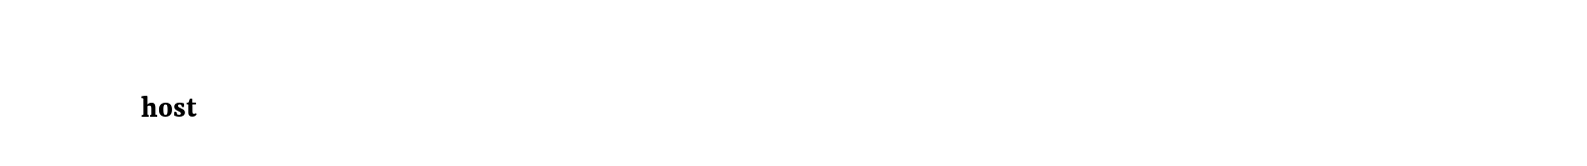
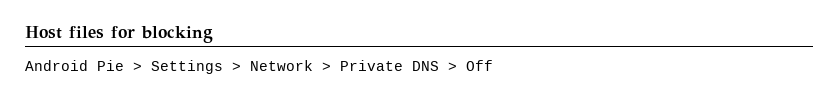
[141,95,198,117] host -> [25,26,213,43] [25,60,493,74] Host files for blocking // Android Pie > Settings > Network > Private DNS > Off

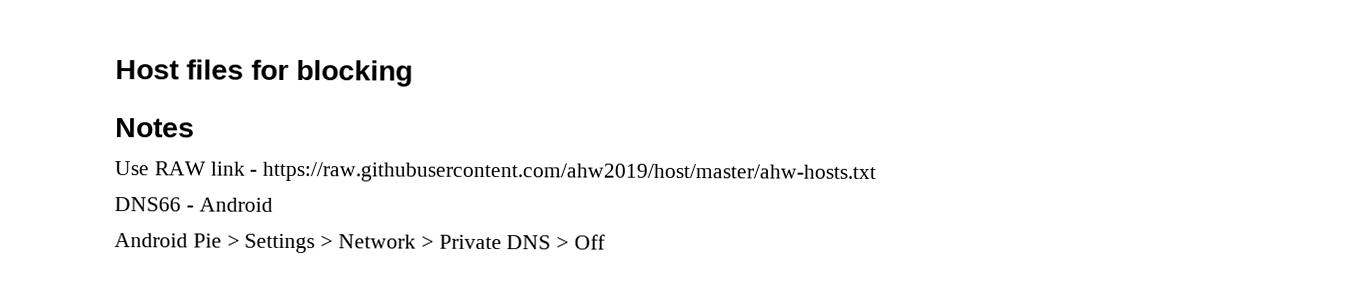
(213, 34) none -> [115,118,195,138] [114,161,877,185] [114,197,273,212] // Notes // Use RAW link - https://raw.githubusercontent.com/ahw2019/host/master/ahw-hosts.txt // DNS66 - Android

